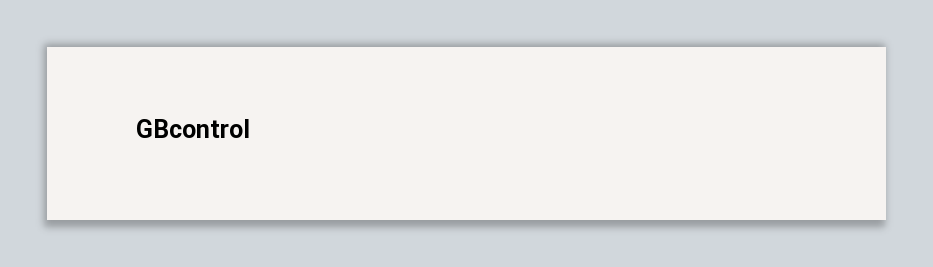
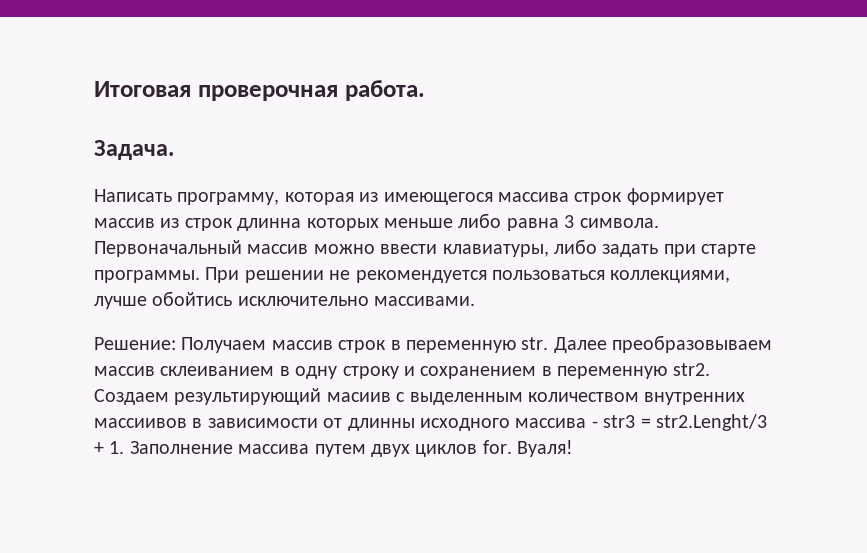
[136,119,250,138] GBcontrol -> [94,80,425,101] [94,140,174,160] [94,188,724,205] [94,213,659,231] [94,239,757,257] [94,267,731,283] [94,291,476,309] [94,335,773,353] [94,363,710,379] [94,388,746,405] [94,414,767,431] [94,440,574,457] Итоговая проверочная работа. // Задача. // Написать программу, которая из имеющегося массива строк формирует массив из строк длинна которых меньше либо равна 3 символа. Первоначальный массив можно ввести клавиатуры, либо задать при старте программы. При решении не рекомендуется пользоваться коллекциями, лучше обойтись исключительно массивами. // Решение: Получаем массив строк в переменную str. Далее преобразовываем массив склеиванием в одну строку и сохранением в переменную str2. Создаем результирующий масиив с выделенным количеством внутренних массиивов в зависимости от длинны исходного массива - str3 = str2.Lenght/3 + 1. Заполнение массива путем двух циклов for. Вуаля!

